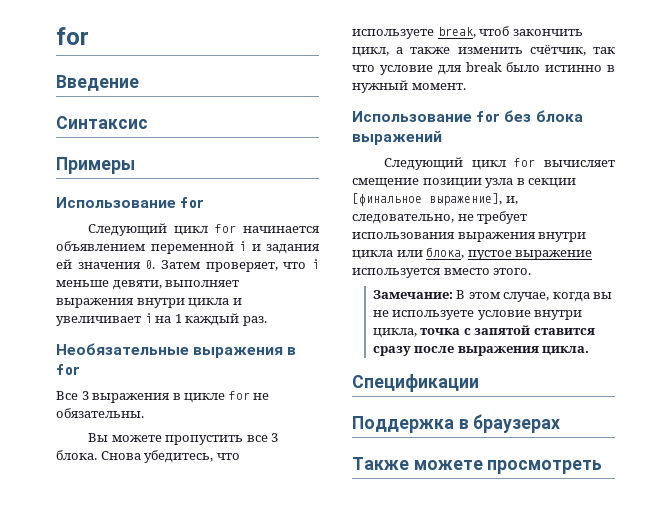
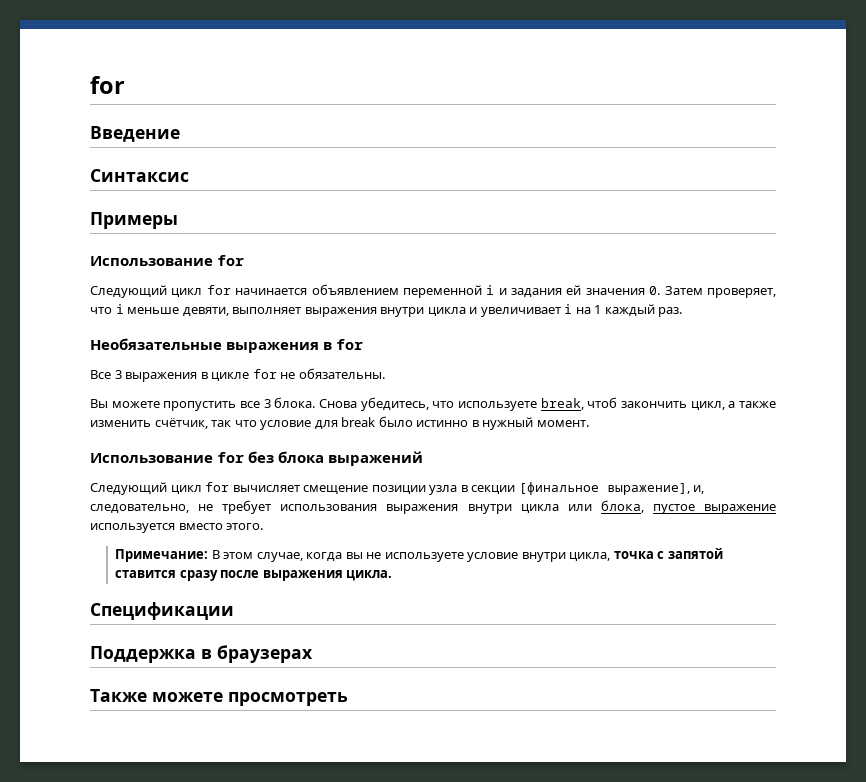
[372,290,453,299] Замечание: -> [114,549,208,562] Примечание:

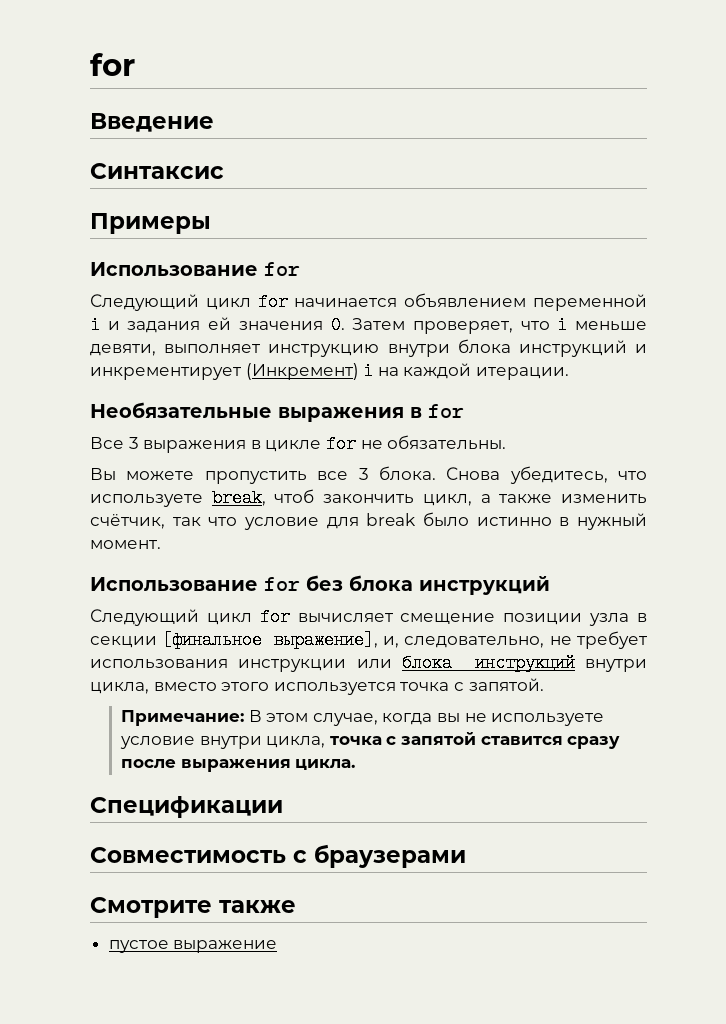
[304,304,683,317] выражения внутри цикла и увеличивает i на 1 каждый раз. -> [268,339,648,357] [90,362,569,380] инструкцию внутри блока инструкций и инкрементирует (Инкремент) i на каждой итерации.
[328,451,424,466] выражений -> [419,576,550,595] инструкций
[386,500,777,514] [90,523,264,533] выражения внутри цикла или блока, пустое выражение используется вместо этого. -> [238,655,647,672] [90,678,544,695] инструкции или блока инструкций внутри цикла, вместо этого используется точка с запятой.
[90,645,313,663] [90,689,348,706] Поддержка в браузерах // Также можете просмотреть -> [90,844,466,868] [90,897,296,918] [108,940,278,953] Совместимость с браузерами // Смотрите также // пустое выражение

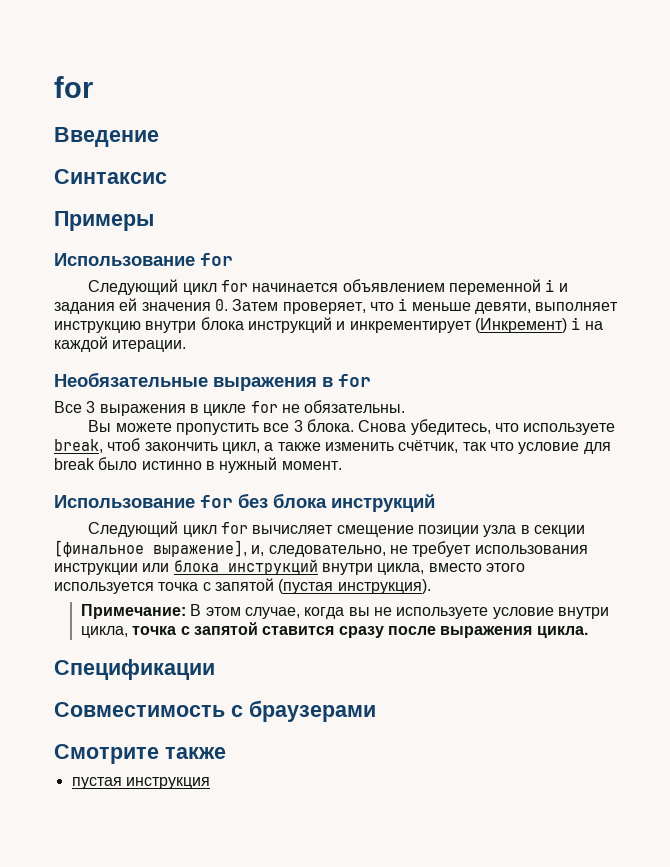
[468,678,544,691] запятой. -> [214,578,431,594] запятой (пустая инструкция).
[108,940,278,953] пустое выражение -> [71,777,210,789] пустая инструкция

